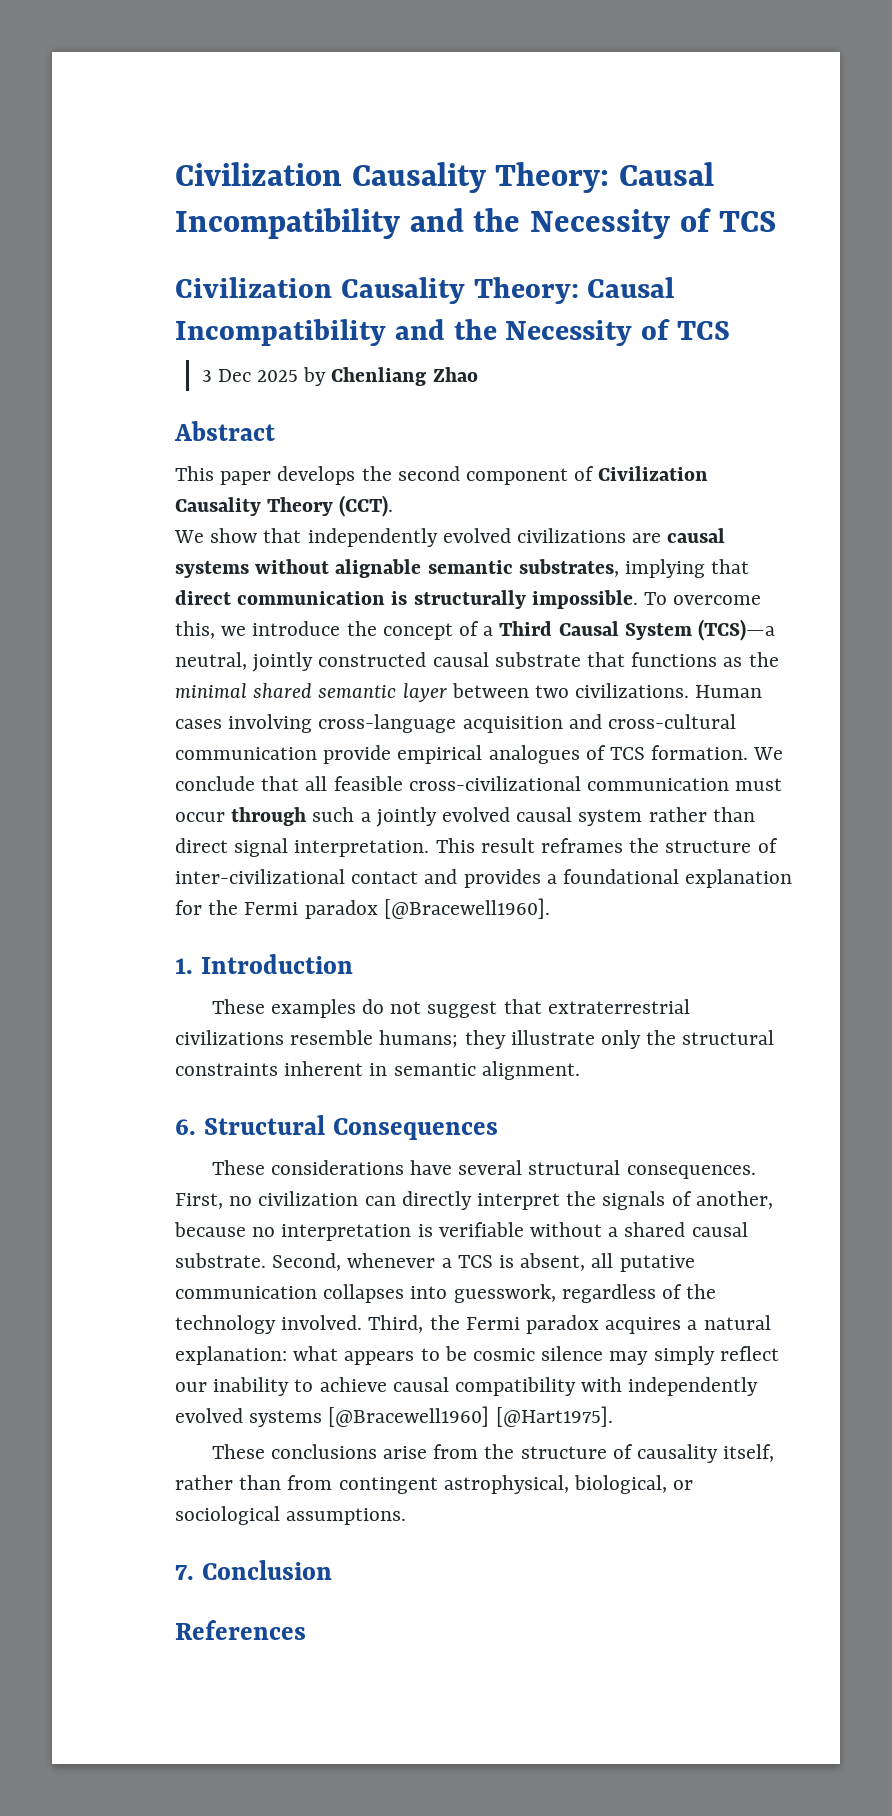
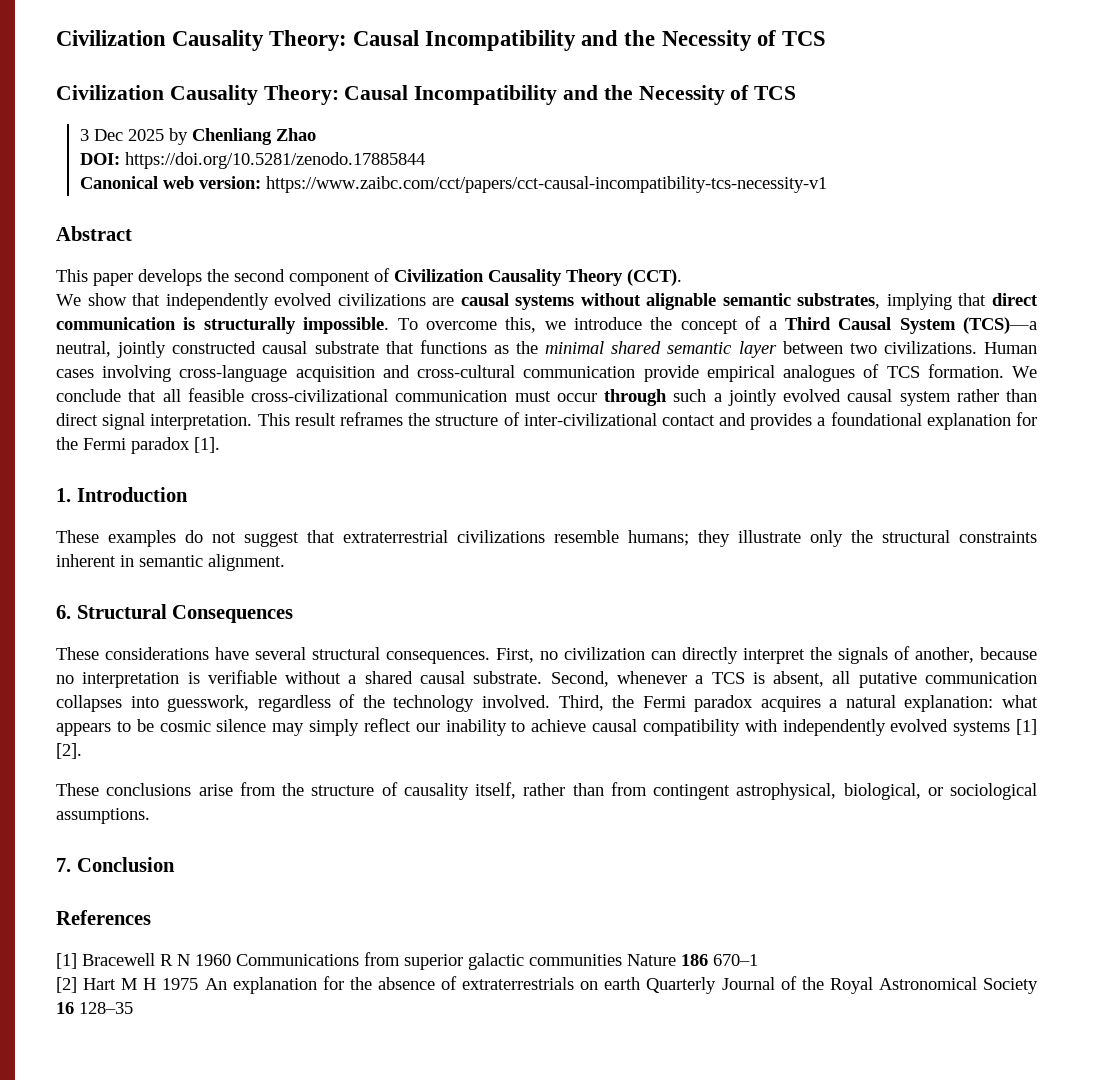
(478, 374) none -> [79,152,425,169] [79,176,827,193] // DOI: https://doi.org/10.5281/zenodo.17885844 // Canonical web version: https://www.zaibc.com/cct/papers/cct-causal-incompatibility-tcs-necessity-v1
[383,898,550,919] [@Bracewell1960]. -> [194,437,220,453] [1].
[328,1406,613,1427] [@Bracewell1960] [@Hart1975]. -> [1016,719,1037,735] [56,743,82,759] [1] [2].
(306, 1630) none -> [56,952,758,970] [56,976,1039,994] [56,1002,133,1014] // [1] Bracewell R N 1960 Communications from superior galactic communities Nature 186 670–1 // [2] Hart M H 1975 An explanation for the absence of extraterrestrials on earth Quarterly Journal of the Royal Astronomical Society 16 128–35

